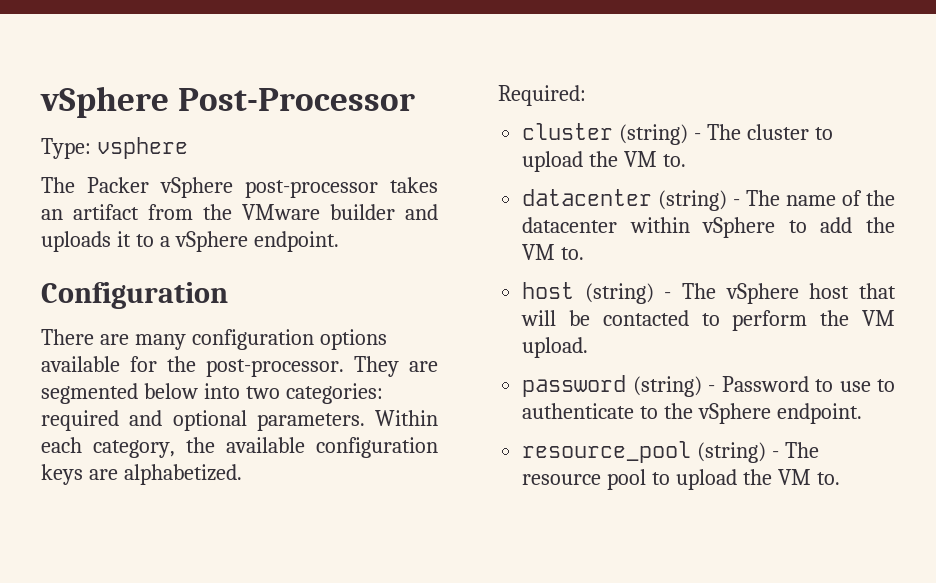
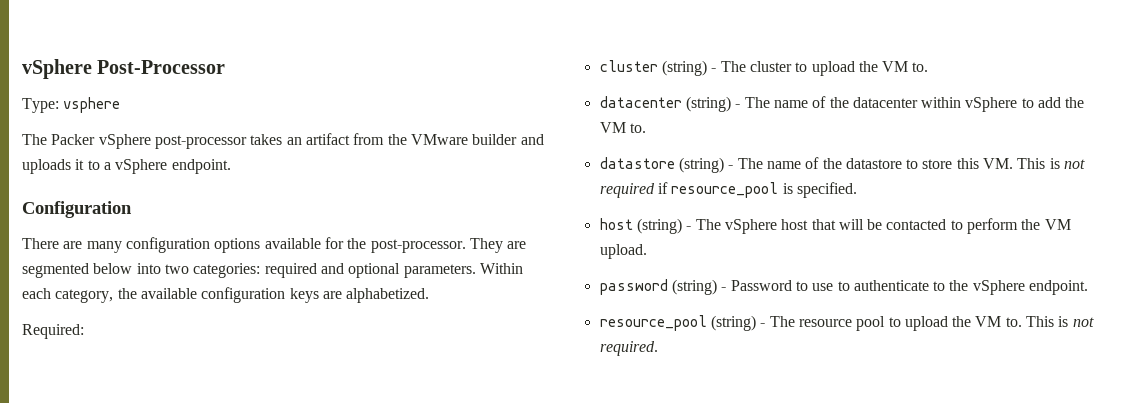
(585, 253) none -> [599,157,1086,173] [599,182,857,198] // datastore (string) - The name of the datastore to store this VM. This is not required if resource_pool is specified.
(840, 478) none -> [1026,316,1094,327] [599,341,658,356] This is not required.

